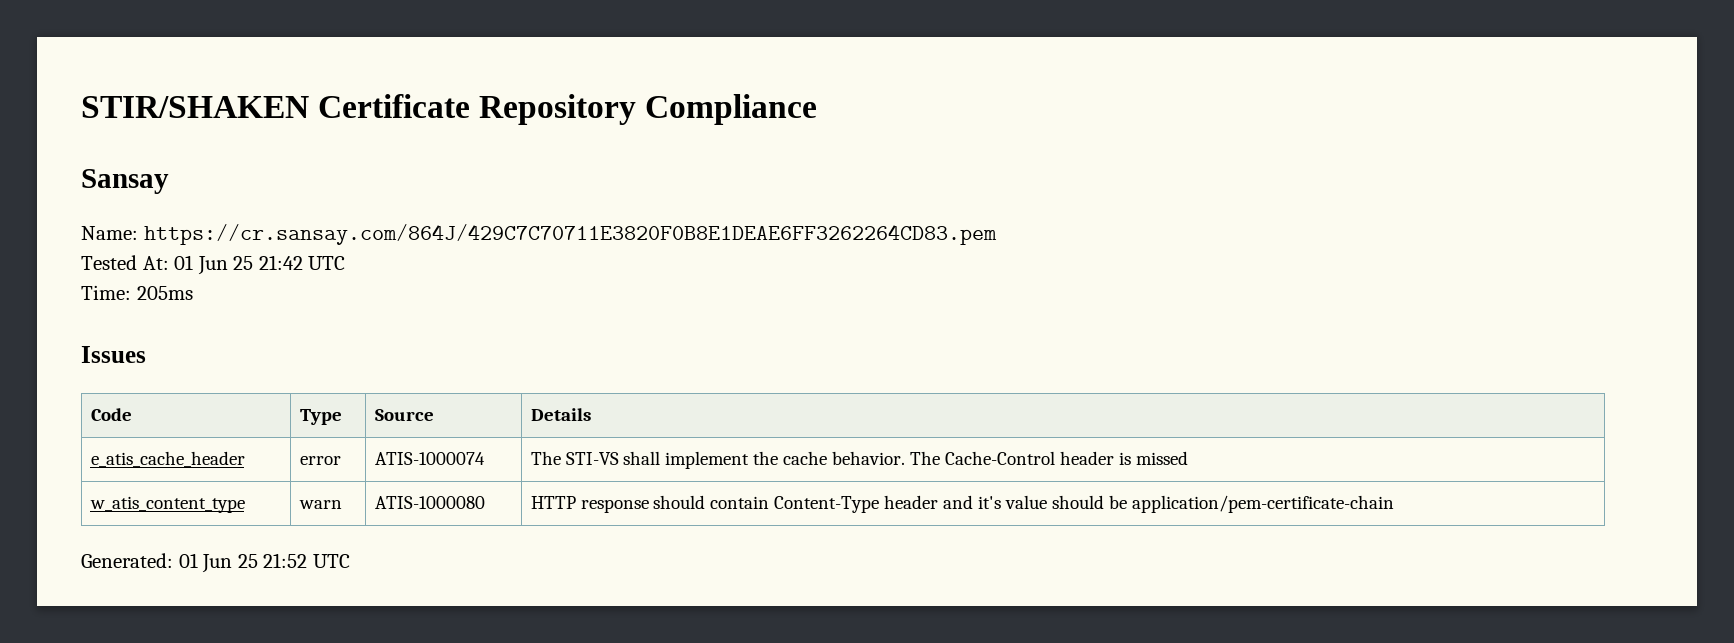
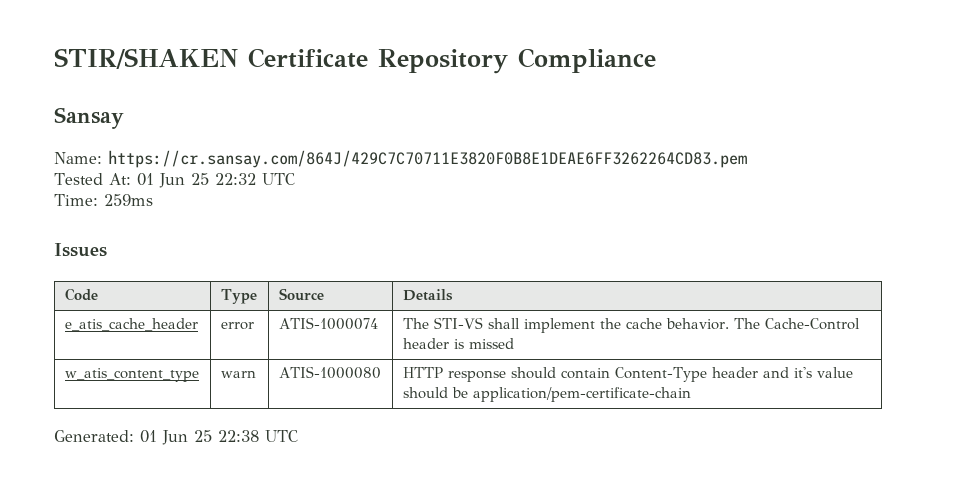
[258,255,303,270] 21:42 -> [214,173,256,185] 22:32
[136,286,193,300] 205ms -> [104,194,153,206] 259ms
[263,553,308,568] 21:52 -> [218,430,259,442] 22:38

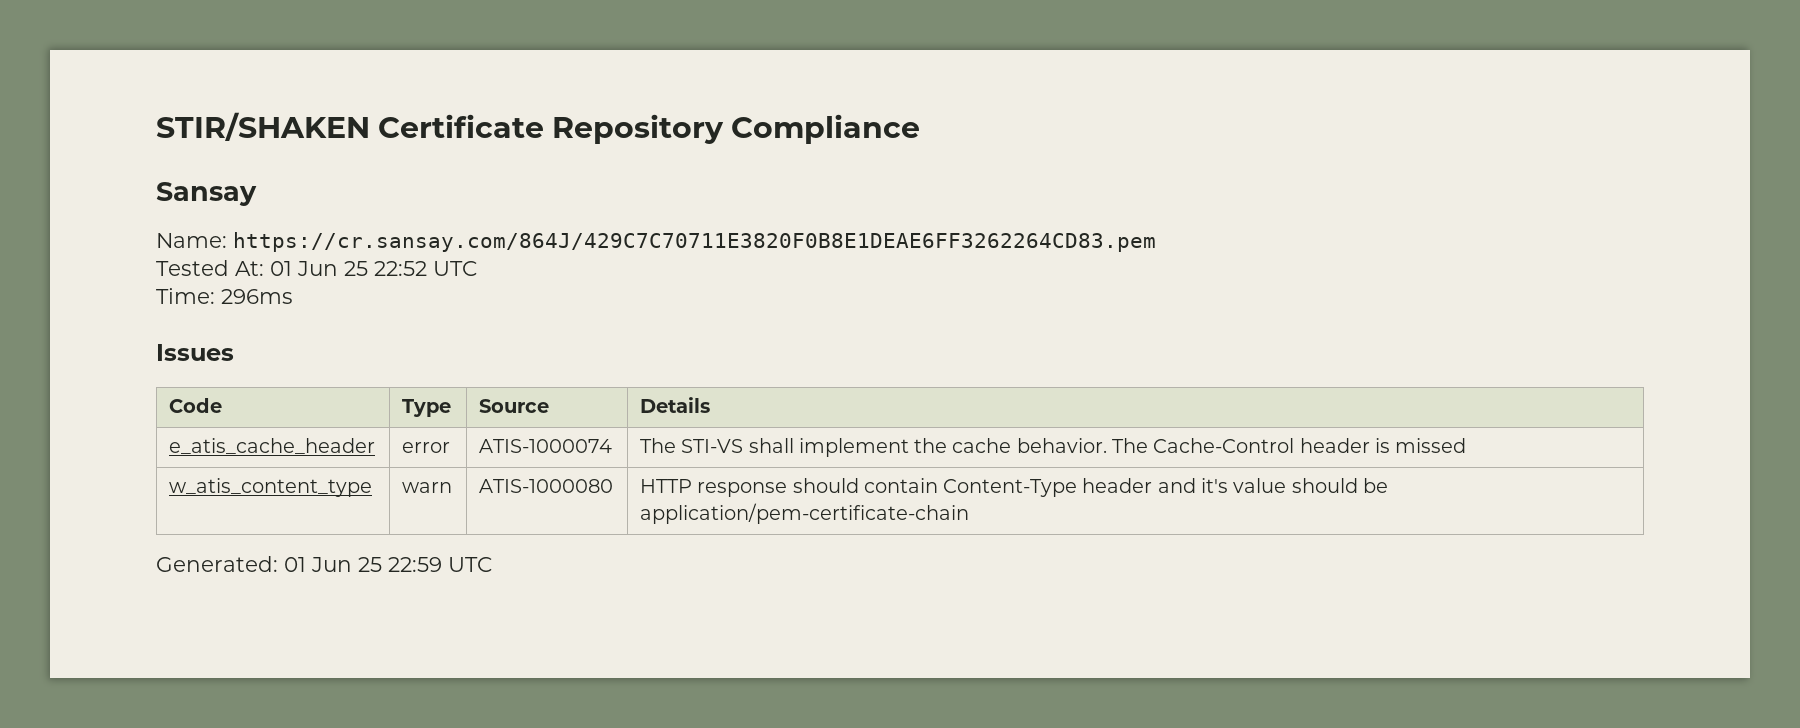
[214,173,256,185] 22:32 -> [374,261,427,276] 22:52
[104,194,153,206] 259ms -> [221,289,293,304] 296ms
[218,430,259,442] 22:38 -> [388,557,442,572] 22:59

